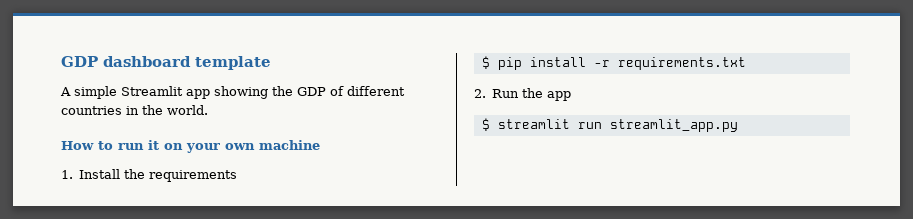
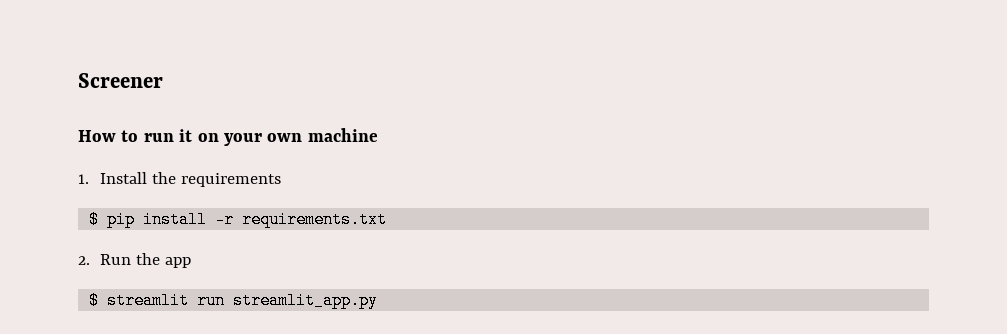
[61,56,271,70] [60,86,405,99] [61,105,208,115] GDP dashboard template // A simple Streamlit app showing the GDP of different countries in the world. -> [78,73,163,88] Screener

